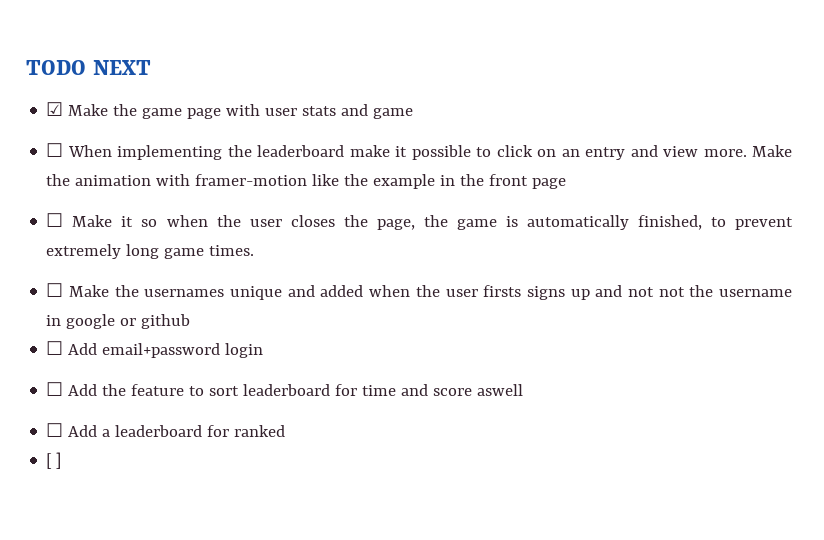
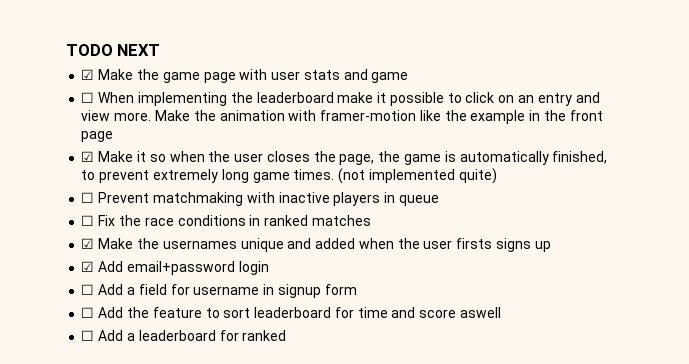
[46,213,64,227] ☐ -> [81,151,95,162] ☑
[46,283,64,297] // ☐ -> [338,168,497,184] [81,192,439,206] [81,215,371,226] [81,238,95,249] (not implemented quite) // ☐ Prevent matchmaking with inactive players in queue // ☐ Fix the race conditions in ranked matches // ☑
[595,285,792,297] [46,314,191,329] [46,341,264,358] and not not the username in google or github // ☐ Add email+password login -> [81,261,269,275] [81,284,357,298] // ☑ Add email+password login // ☐ Add a field for username in signup form
[46,452,62,469] // [ ] -> (287, 335) none

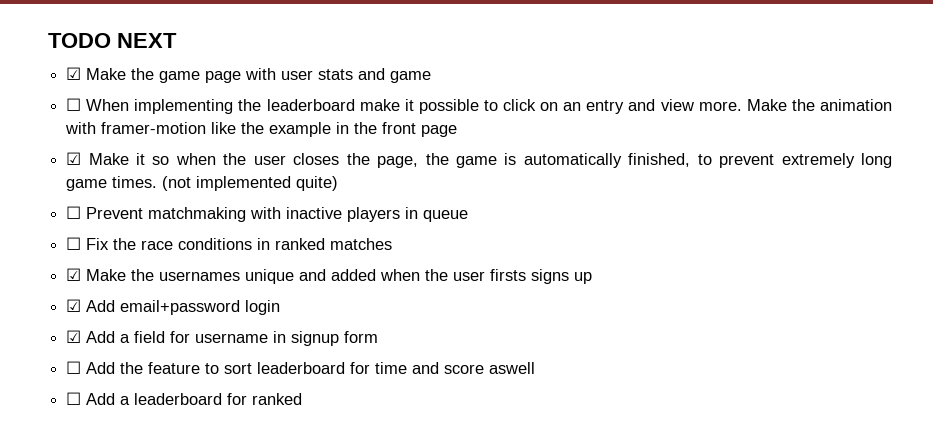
[81,284,95,295] ☐ -> [66,330,82,343] ☑

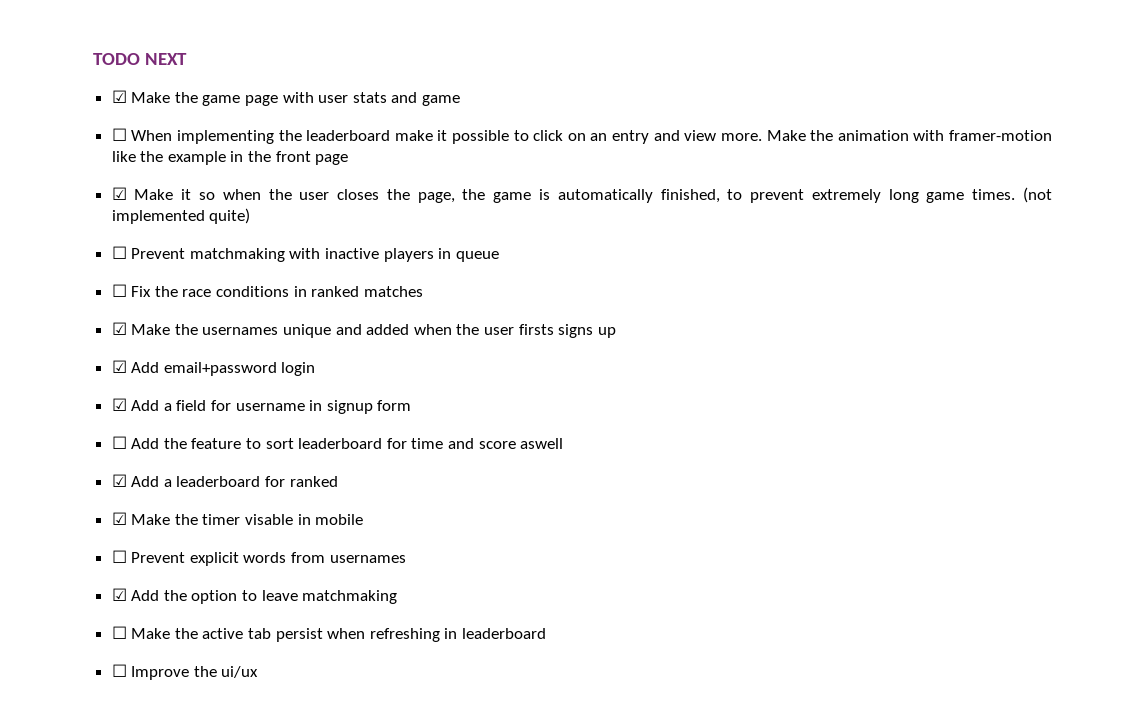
[66,392,82,405] ☐ -> [111,474,127,487] ☑
(303, 399) none -> [111,512,364,525] [111,550,406,566] [111,588,398,604] [111,626,547,642] [111,664,259,680] // ☑ Make the timer visable in mobile // ☐ Prevent explicit words from usernames // ☑ Add the option to leave matchmaking // ☐ Make the active tab persist when refreshing in leaderboard // ☐ Improve the ui/ux

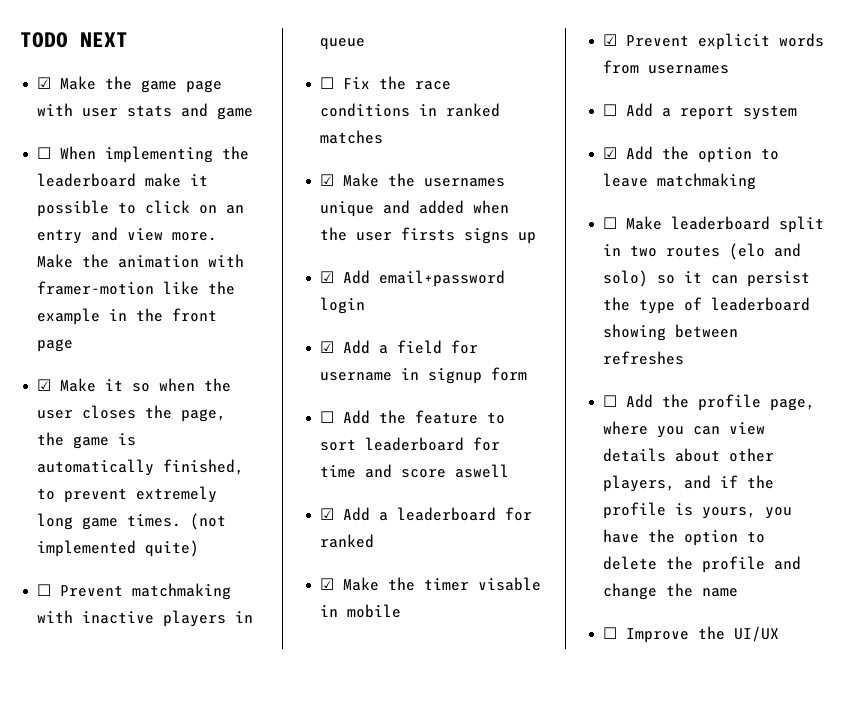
[111,550,127,563] ☐ -> [603,34,618,46] ☑
(406, 559) none -> [603,103,798,120] // ☐ Add a report system
[174,628,547,642] the active tab persist when refreshing in leaderboard -> [671,216,825,233] [603,243,802,260] [603,270,811,287] [603,297,811,314] [603,324,739,341] [603,351,685,365] [603,394,816,411] [603,421,766,438] [603,448,775,462] [603,475,775,492] [603,502,793,519] [603,529,766,546] [603,556,802,573] [603,583,739,600] leaderboard split in two routes (elo and solo) so it can persist the type of leaderboard showing between refreshes // ☐ Add the profile page, where you can view details about other players, and if the profile is yours, you have the option to delete the profile and change the name
[221,666,259,678] ui/ux -> [734,626,780,642] UI/UX

